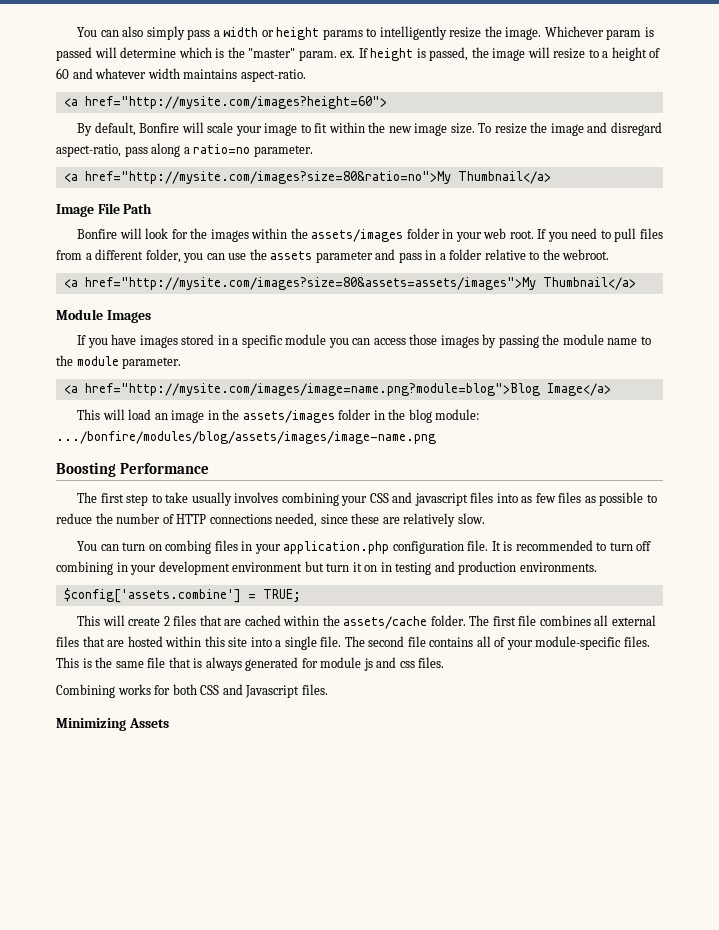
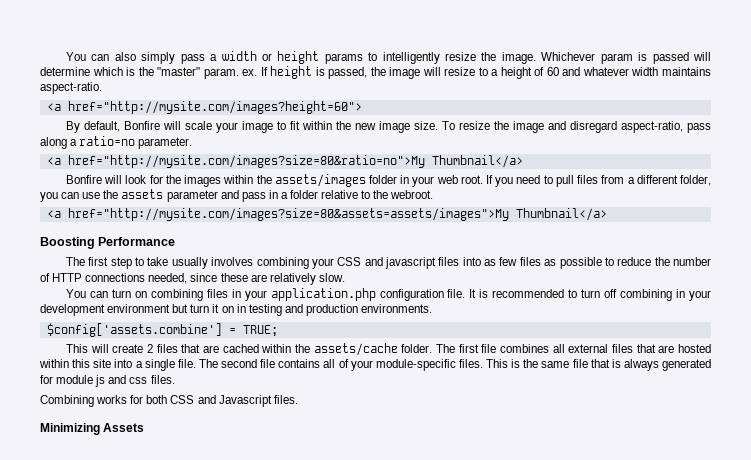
[56,203,153,217] // Image File Path -> (523, 161) none
[56,309,151,323] [76,334,651,348] [56,355,182,369] [63,383,611,396] [76,409,480,423] [56,431,436,444] // Module Images // If you have images stored in a specific module you can access those images by passing the module name to the module parameter. // <a href="http://mysite.com/images/image=name.png?module=blog">Blog Image</a> // This will load an image in the assets/images folder in the blog module: .../bonfire/modules/blog/assets/images/image-name.png -> (607, 214) none
[165,540,212,554] combing -> [150,289,203,301] combining

